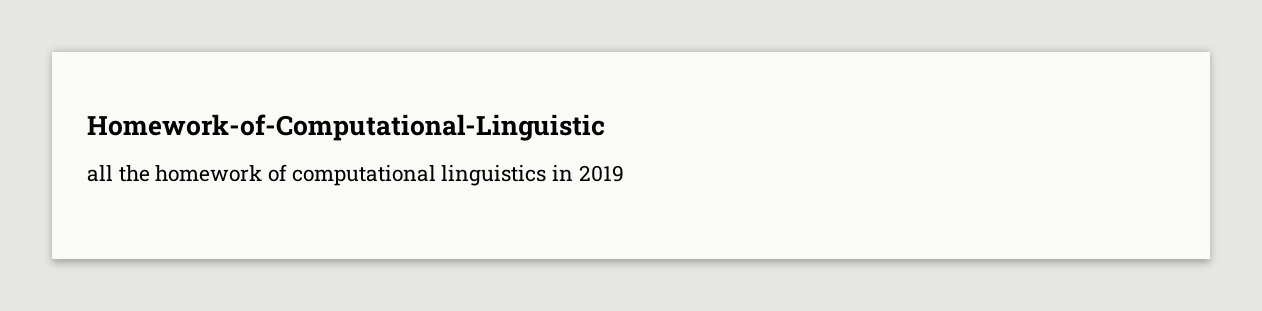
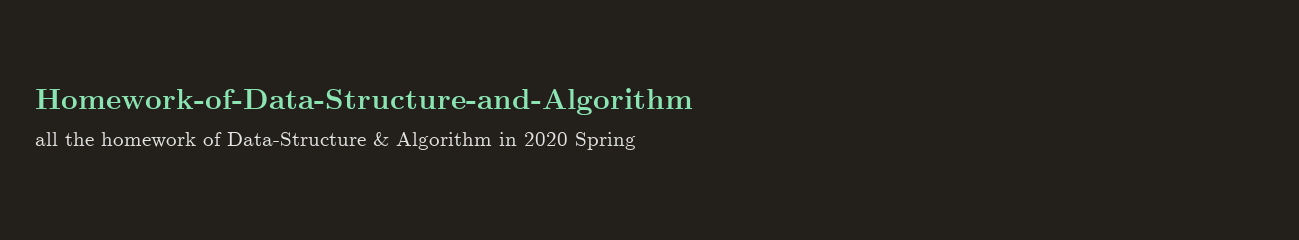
[87,114,605,141] Homework-of-Computational-Linguistic -> [35,88,693,115] Homework-of-Data-Structure-and-Algorithm
[291,165,624,186] computational linguistics in 2019 -> [227,132,636,150] Data-Structure & Algorithm in 2020 Spring

